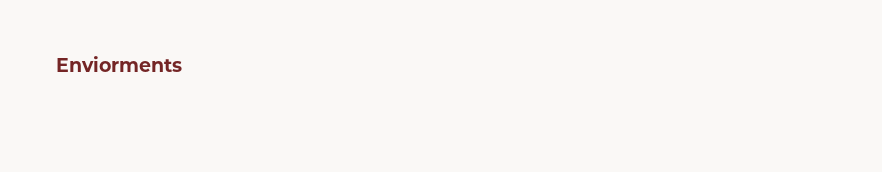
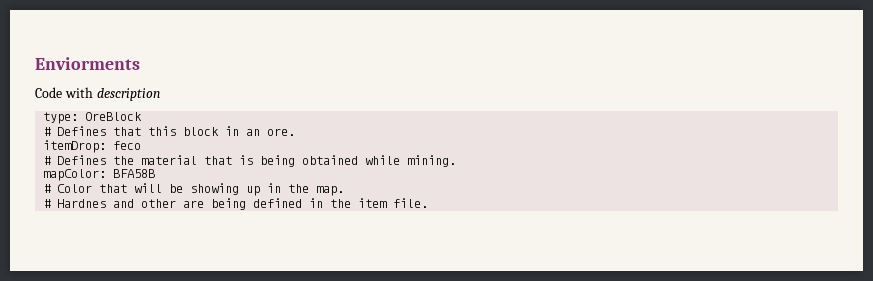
(182, 64) none -> [35,87,160,101] [43,112,143,124] [43,126,296,136] [43,140,142,153] [43,155,457,167] [43,169,156,181] [43,183,345,196] [43,198,429,210] // Code with description // type: OreBlock // # Defines that this block in an ore. // itemDrop: feco // # Defines the material that is being obtained while mining. // mapColor: BFA58B // # Color that will be showing up in the map. // # Hardnes and other are being defined in the item file.

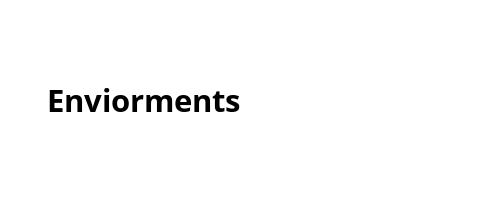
[35,87,160,101] [43,112,143,124] [43,126,296,136] [43,140,142,153] [43,155,457,167] [43,169,156,181] [43,183,345,196] [43,198,429,210] // Code with description // type: OreBlock // # Defines that this block in an ore. // itemDrop: feco // # Defines the material that is being obtained while mining. // mapColor: BFA58B // # Color that will be showing up in the map. // # Hardnes and other are being defined in the item file. -> (240, 100) none

